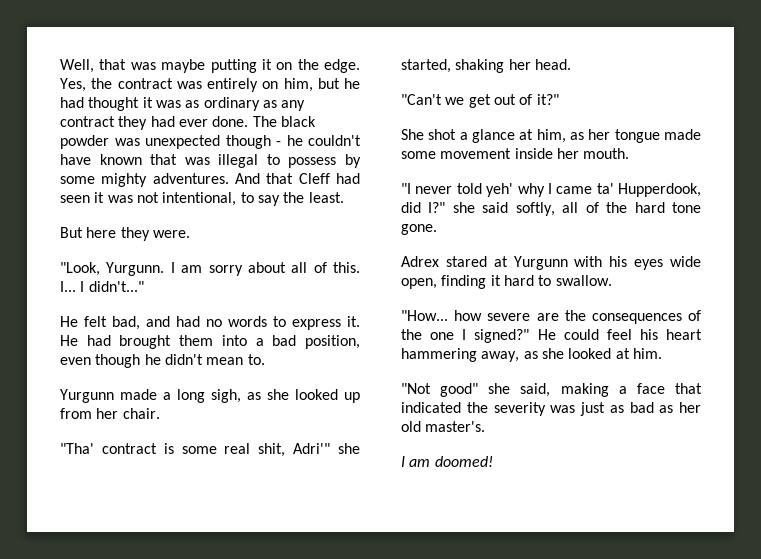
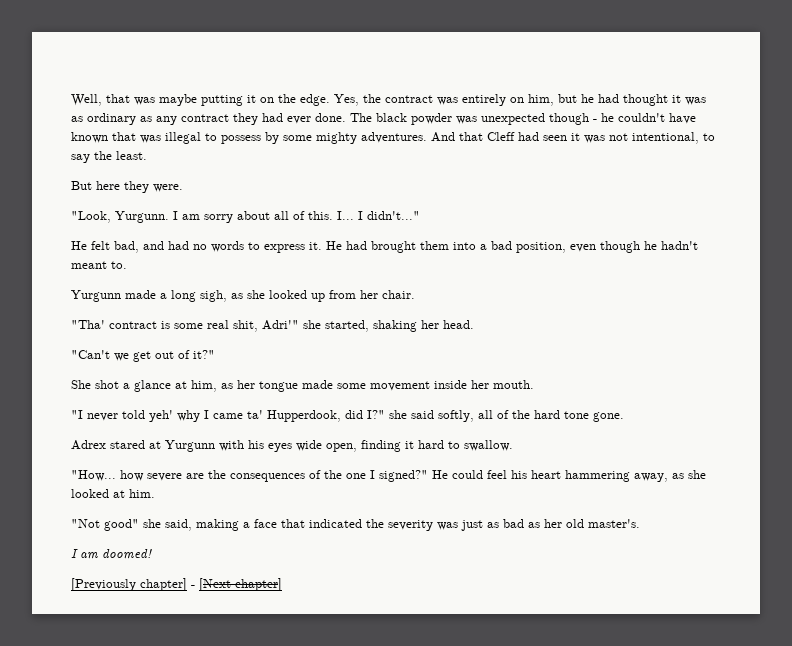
[164,354,244,365] didn't mean -> [661,241,698,250] [71,261,107,269] hadn't meant
(493, 461) none -> [71,578,282,591] // [Previously chapter] - [Next chapter]

